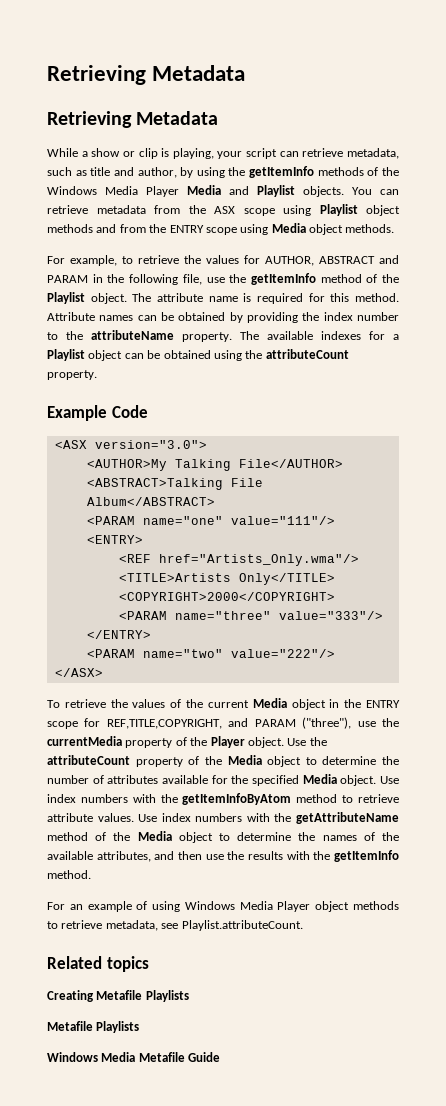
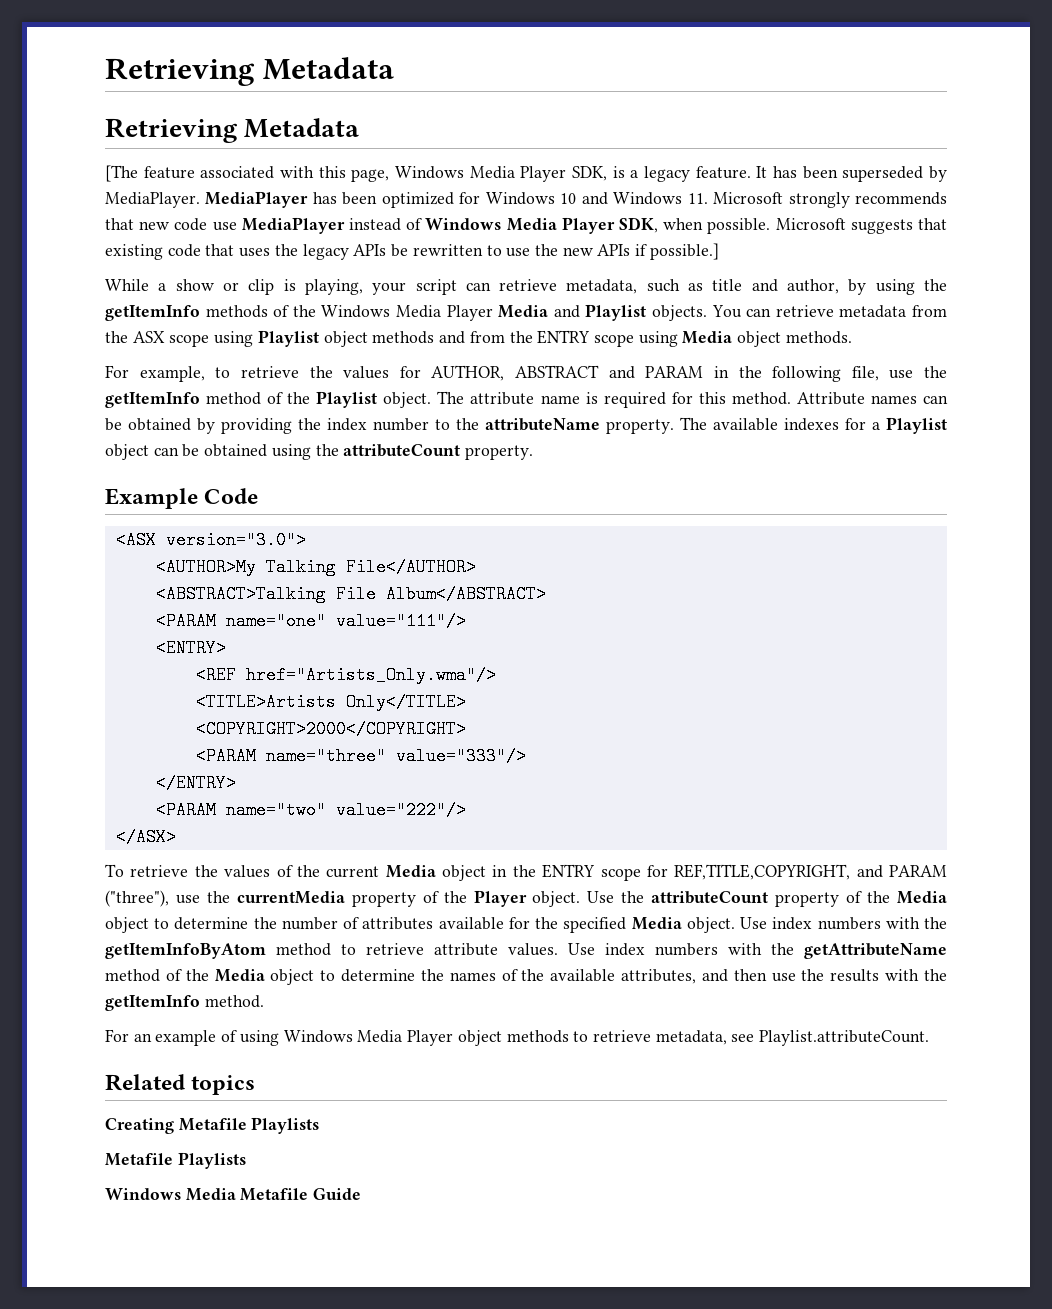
(219, 118) none -> [105,165,947,182] [105,191,947,208] [105,217,948,234] [105,243,719,260] // [The feature associated with this page, Windows Media Player SDK, is a legacy feature. It has been superseded by MediaPlayer. MediaPlayer has been optimized for Windows 10 and Windows 11. Microsoft strongly recommends that new code use MediaPlayer instead of Windows Media Player SDK, when possible. Microsoft suggests that existing code that uses the legacy APIs be rewritten to use the new APIs if possible.]

